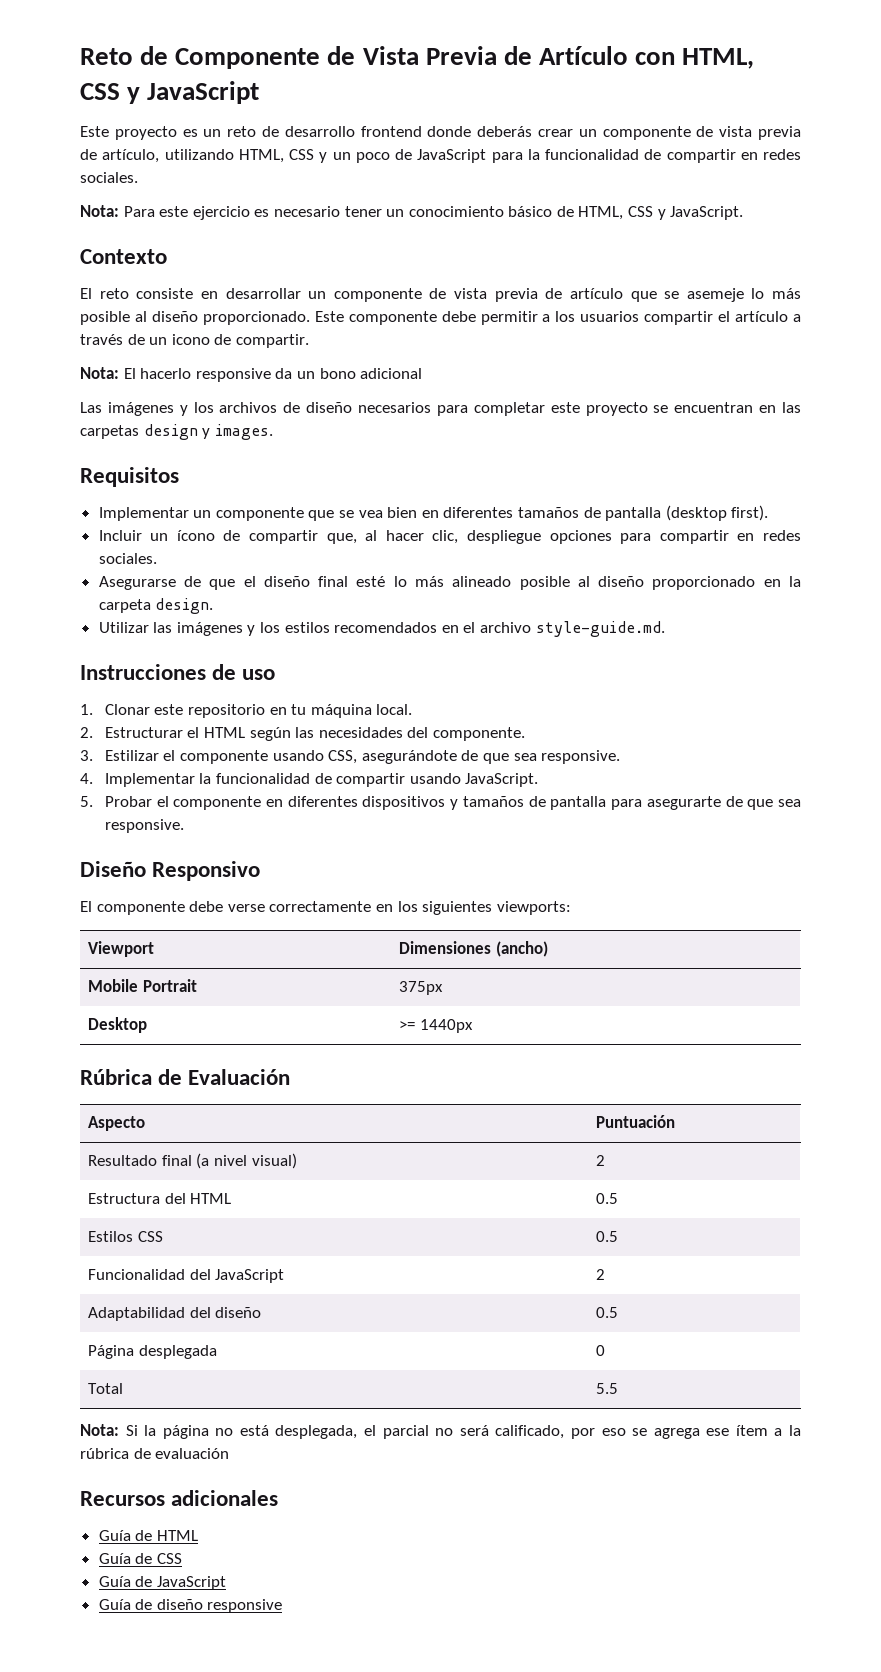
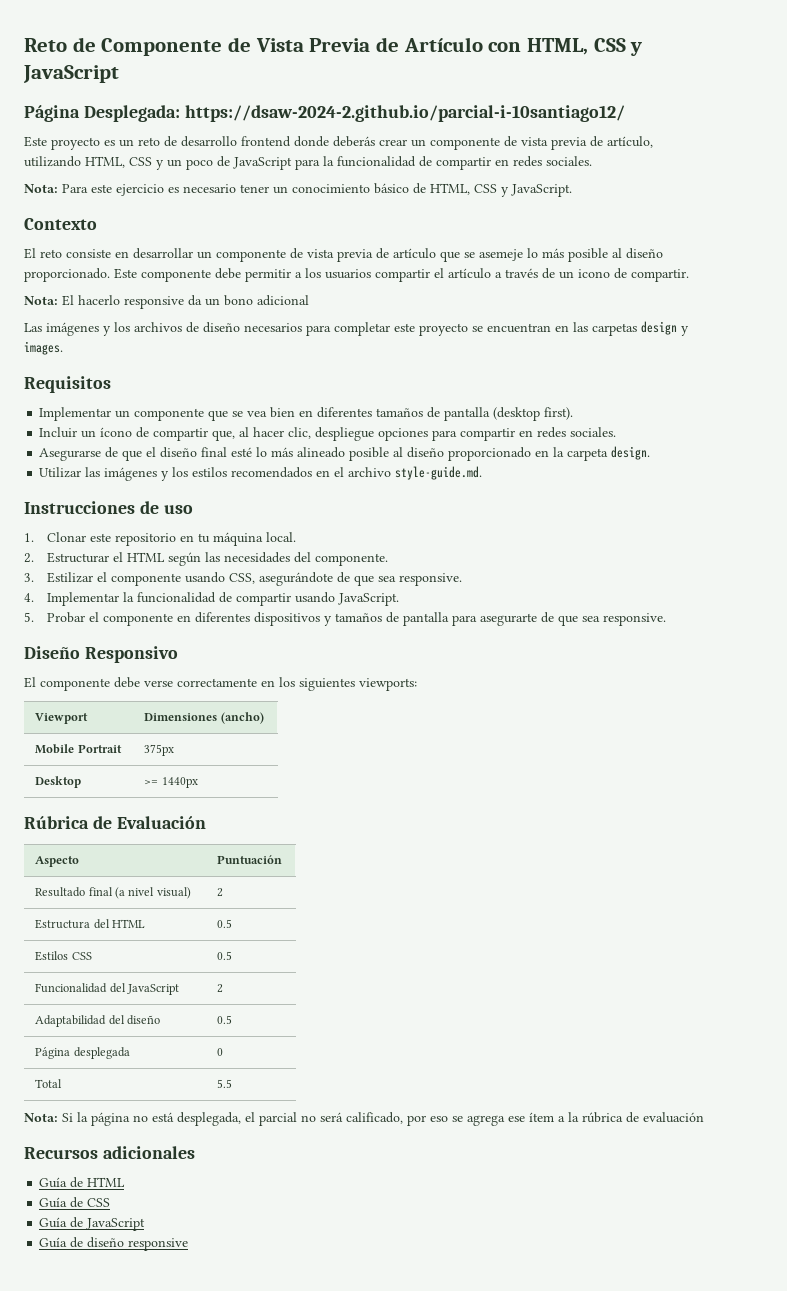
(260, 92) none -> [24,105,625,122] // Página Desplegada: https://dsaw-2024-2.github.io/parcial-i-10santiago12/

